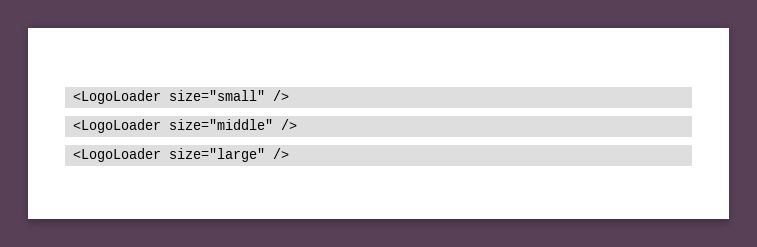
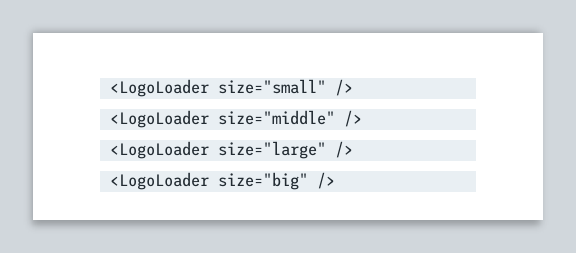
(289, 153) none -> [109,172,335,190] // <LogoLoader size="big" />

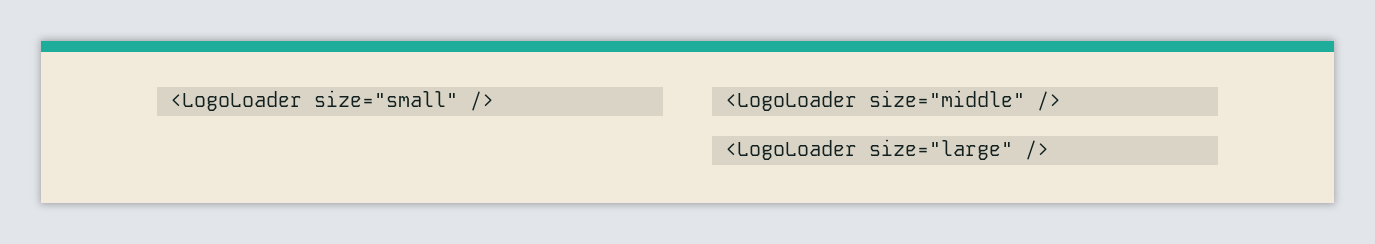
[109,172,335,190] // <LogoLoader size="big" /> -> (1049, 150) none

